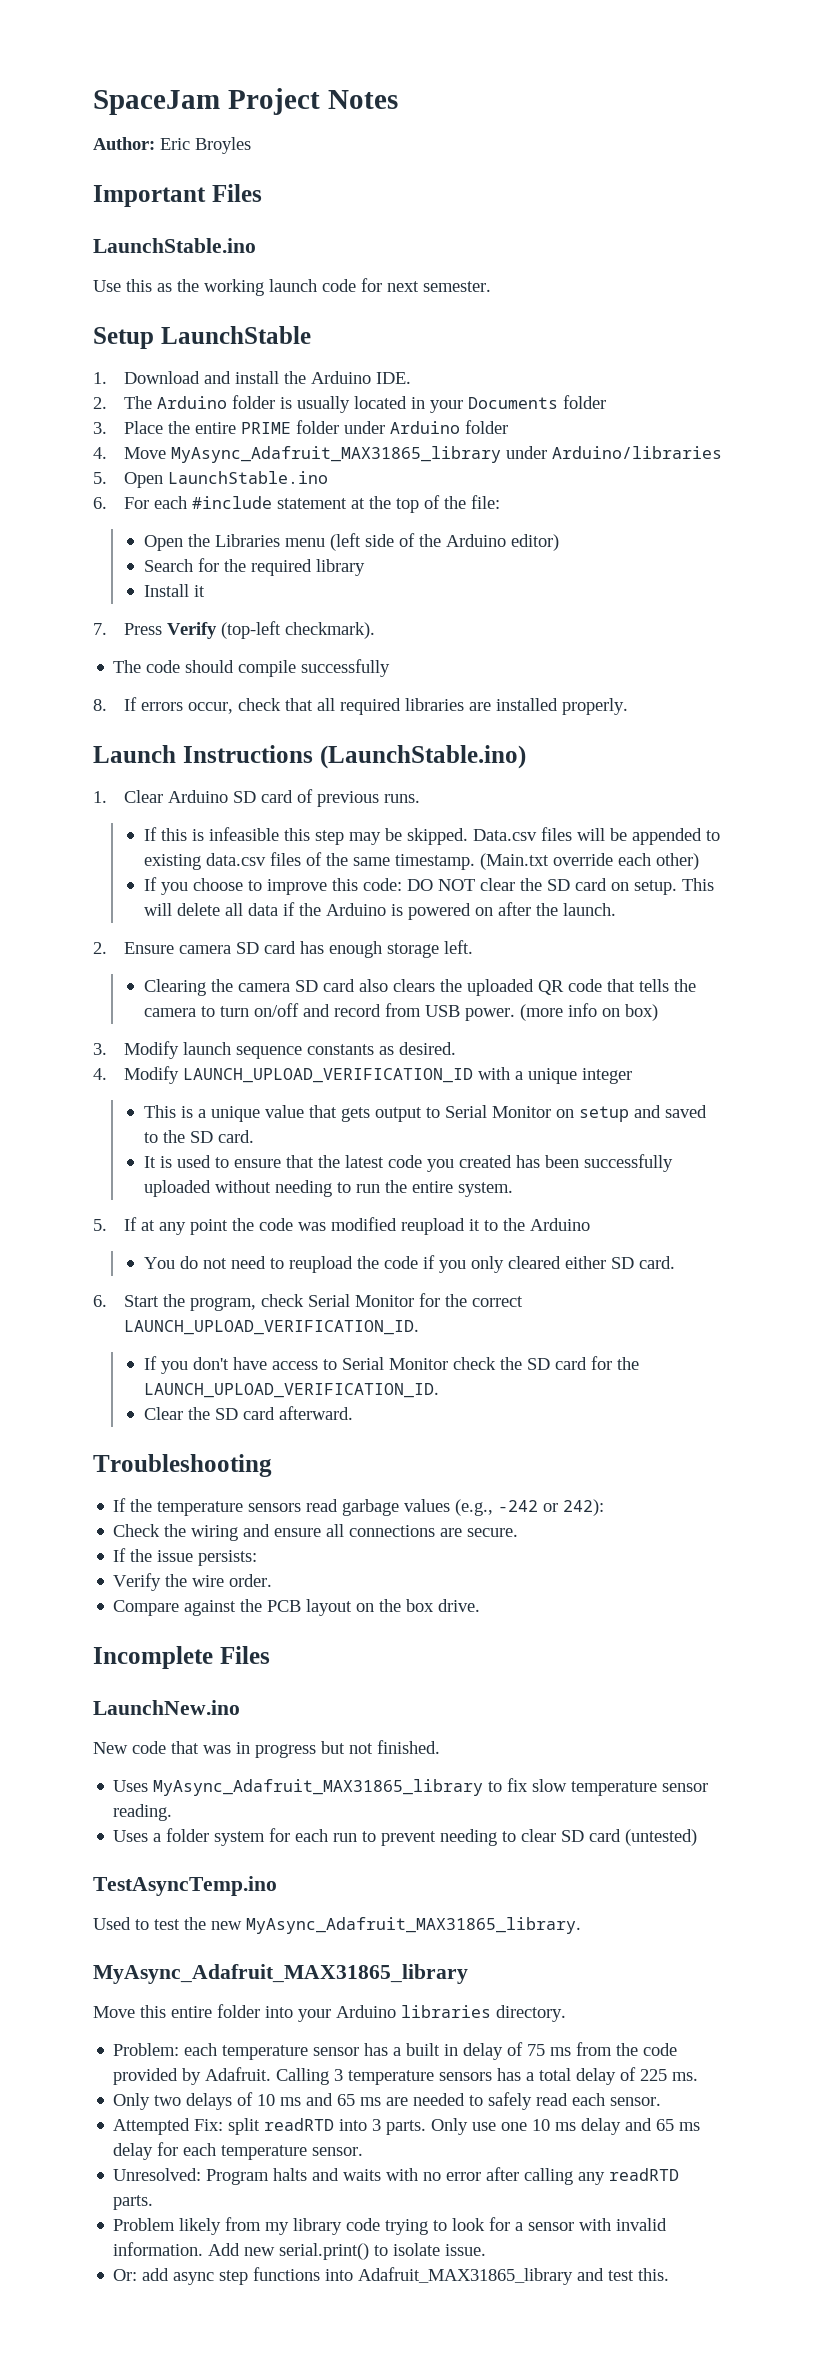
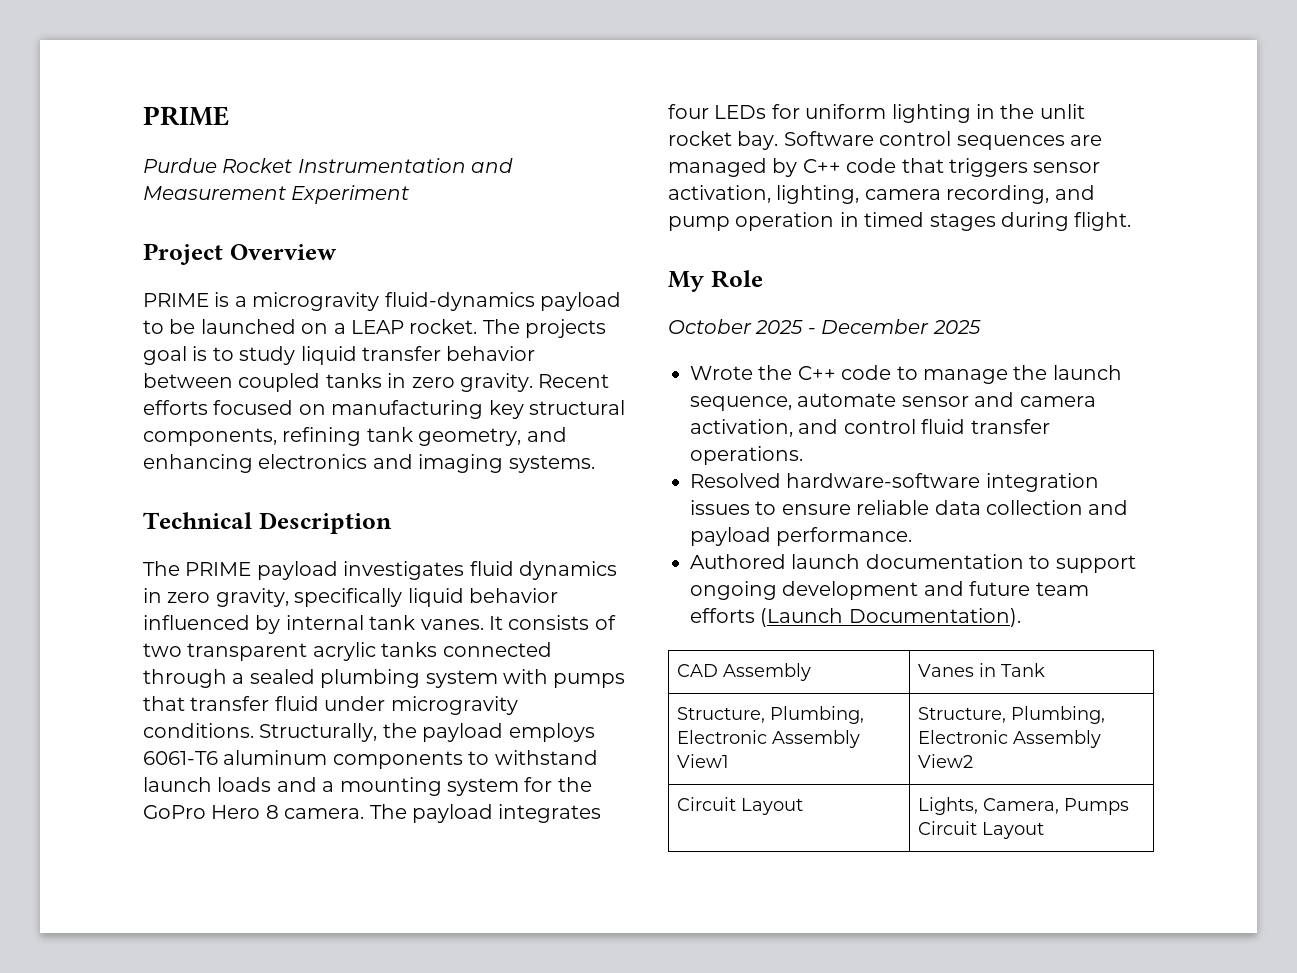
[93,88,398,115] [93,137,251,154] [93,184,262,207] [93,238,256,253] [93,278,491,296] [93,326,311,349] [93,371,411,384] [93,395,606,413] [93,420,508,434] [93,446,722,463] [93,471,328,488] [93,495,500,513] [143,533,559,551] [143,558,365,576] [143,584,205,597] [93,621,375,639] [113,659,391,677] [93,697,628,715] [93,745,526,769] [93,789,420,807] [143,827,720,845] [143,852,699,870] [143,877,714,895] [143,902,616,920] [93,940,473,958] [143,979,696,996] [143,1003,658,1021] [93,1041,456,1059] [93,1066,632,1084] [143,1105,707,1122] [143,1130,254,1143] [143,1154,673,1172] [143,1180,513,1197] [93,1217,590,1235] [143,1255,675,1273] [93,1293,523,1311] [123,1320,419,1335] [143,1356,639,1374] [143,1383,439,1398] [143,1406,353,1420] [93,1454,272,1477] [113,1498,605,1516] [113,1524,519,1541] [113,1548,258,1566] [113,1573,273,1591] [113,1599,481,1616] [93,1646,270,1669] [93,1700,240,1715] [93,1740,440,1758] [113,1778,709,1796] [113,1804,173,1821] [113,1828,698,1846] [93,1876,277,1896] [93,1917,581,1934] [93,1964,468,1984] [93,2004,566,2022] [113,2042,678,2060] [113,2067,699,2085] [113,2092,662,2110] [113,2118,701,2135] [113,2142,364,2160] [113,2167,680,2185] [113,2195,154,2210] [113,2217,668,2235] [113,2242,487,2260] [113,2267,670,2285] SpaceJam Project Notes // Author: Eric Broyles // Important Files // LaunchStable.ino // Use this as the working launch code for next semester. // Setup LaunchStable // 1. Download and install the Arduino IDE. // 2. The Arduino folder is usually located in your Documents folder // 3. Place the entire PRIME folder under Arduino folder // 4. Move MyAsync_Adafruit_MAX31865_library under Arduino/libraries // 5. Open LaunchStable.ino // 6. For each #include statement at the top of the file: // Open the Libraries menu (left side of the Arduino editor) // Search for the required library // Install it // 7. Press Verify (top-left checkmark). // The code should compile successfully // 8. If errors occur, check that all required libraries are installed properly. // Launch Instructions (LaunchStable.ino) // 1. Clear Arduino SD card of previous runs. // If this is infeasible this step may be skipped. Data.csv files will be appended to existing data.csv files of the same timestamp. (Main.txt override each other) // If you choose to improve this code: DO NOT clear the SD card on setup. This will delete all data if the Arduino is powered on after the launch. // 2. Ensure camera SD card has enough storage left. // Clearing the camera SD card also clears the uploaded QR code that tells the camera to turn on/off and record from USB power. (more info on box) // 3. Modify launch sequence constants as desired. // 4. Modify LAUNCH_UPLOAD_VERIFICATION_ID with a unique integer // This is a unique value that gets output to Serial Monitor on setup and saved to the SD card. // It is used to ensure that the latest code you created has been successfully uploaded without needing to run the entire system. // 5. If at any point the code was modified reupload it to the Arduino // You do not need to reupload the code if you only cleared either SD card. // 6. Start the program, check Serial Monitor for the correct LAUNCH_UPLOAD_VERIFICATION_ID. // If you don't have access to Serial Monitor check the SD card for the LAUNCH_UPLOAD_VERIFICATION_ID. // Clear the SD card afterward. // Troubleshooting // If the temperature sensors read garbage values (e.g., -242 or 242): // Check the wiring and ensure all connections are secure. // If the issue persists: // Verify the wire order. // Compare against the PCB layout on the box drive. // Incomplete Files // LaunchNew.ino // New code that was in progress but not finished. // Uses MyAsync_Adafruit_MAX31865_library to fix slow temperature sensor reading. // Uses a folder system for each run to prevent needing to clear SD card (untested) // TestAsyncTemp.ino // Used to test the new MyAsync_Adafruit_MAX31865_library. // MyAsync_Adafruit_MAX31865_library // Move this entire folder into your Arduino libraries directory. // Problem: each temperature sensor has a built in delay of 75 ms from the code provided by Adafruit. Calling 3 temperature sensors has a total delay of 225 ms. // Only two delays of 10 ms and 65 ms are needed to safely read each sensor. // Attempted Fix: split readRTD into 3 parts. Only use one 10 ms delay and 65 ms delay for each temperature sensor. // Unresolved: Program halts and waits with no error after calling any readRTD parts. // Problem likely from my library code trying to look for a sensor with invalid information. Add new serial.print() to isolate issue. // Or: add async step functions into Adafruit_MAX31865_library and test this. -> [143,106,229,126] [143,158,514,173] [143,185,410,204] [143,243,337,265] [143,292,621,311] [143,319,607,338] [143,346,536,365] [143,373,610,392] [143,400,625,419] [143,427,567,446] [143,454,595,473] [143,512,392,534] [143,561,617,580] [143,588,558,607] [143,615,616,634] [143,642,552,661] [143,669,626,688] [143,696,518,715] [143,723,595,742] [143,750,598,769] [143,777,592,796] [143,804,602,823] [668,104,1085,123] [668,131,1102,150] [668,158,1101,177] [668,185,1095,204] [668,212,1132,231] [668,270,763,292] [668,319,981,334] [690,365,1122,384] [690,392,1096,411] [690,419,1050,437] [690,446,803,465] [690,473,1099,492] [690,500,1129,515] [690,527,913,546] [690,554,1136,573] [690,581,1089,600] [690,608,1021,627] [676,663,811,681] [917,663,1045,677] [676,706,864,724] [676,730,860,748] [676,754,729,768] [917,706,1105,724] [917,730,1101,748] [917,754,973,768] [676,797,803,815] [917,797,1129,815] [917,821,1044,839] PRIME // Purdue Rocket Instrumentation and Measurement Experiment // Project Overview // PRIME is a microgravity fluid-dynamics payload to be launched on a LEAP rocket. The projects goal is to study liquid transfer behavior between coupled tanks in zero gravity. Recent efforts focused on manufacturing key structural components, refining tank geometry, and enhancing electronics and imaging systems. // Technical Description // The PRIME payload investigates fluid dynamics in zero gravity, specifically liquid behavior influenced by internal tank vanes. It consists of two transparent acrylic tanks connected through a sealed plumbing system with pumps that transfer fluid under microgravity conditions. Structurally, the payload employs 6061-T6 aluminum components to withstand launch loads and a mounting system for the GoPro Hero 8 camera. The payload integrates four LEDs for uniform lighting in the unlit rocket bay. Software control sequences are managed by C++ code that triggers sensor activation, lighting, camera recording, and pump operation in timed stages during flight. // My Role // October 2025 - December 2025 // Wrote the C++ code to manage the launch sequence, automate sensor and camera activation, and control fluid transfer operations. // Resolved hardware-software integration issues to ensure reliable data collection and payload performance. // Authored launch documentation to support ongoing development and future team efforts (Launch Documentation). // CAD Assembly | Vanes in Tank // Structure, Plumbing, Electronic Assembly View1 | Structure, Plumbing, Electronic Assembly View2 // Circuit Layout | Lights, Camera, Pumps Circuit Layout

